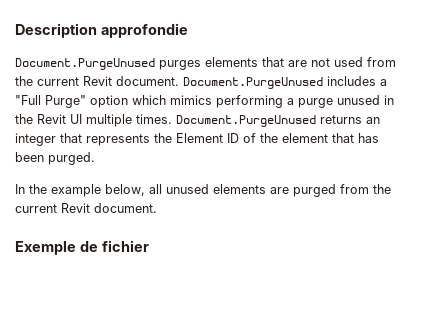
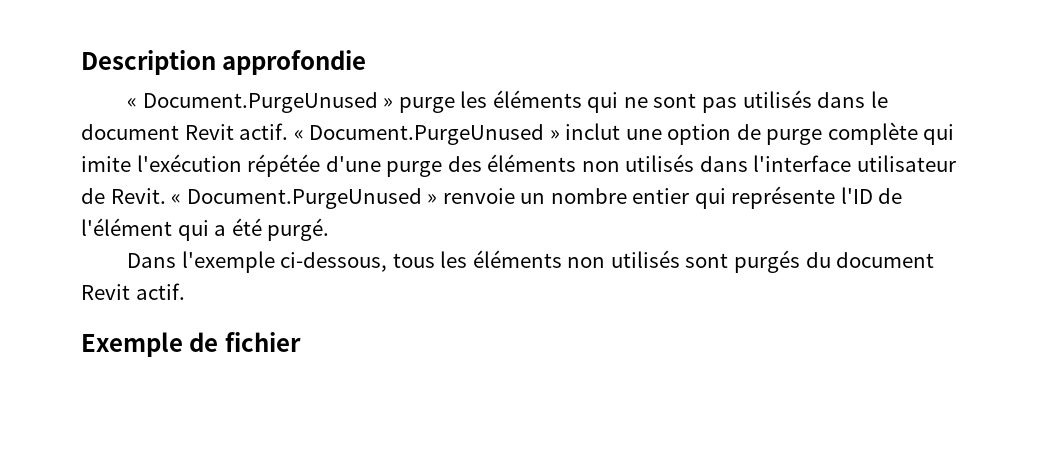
[15,57,396,70] [15,76,387,89] [15,95,394,108] [15,114,380,127] [15,133,379,146] [15,152,95,165] [15,184,391,197] [15,203,157,213] Document.PurgeUnused purges elements that are not used from the current Revit document. Document.PurgeUnused includes a "Full Purge" option which mimics performing a purge unused in the Revit UI multiple times. Document.PurgeUnused returns an integer that represents the Element ID of the element that has been purged. // In the example below, all unused elements are purged from the current Revit document. -> [127,90,888,113] [81,122,955,145] [81,154,956,177] [81,186,903,209] [81,218,330,241] [127,250,935,273] [81,283,185,300] « Document.PurgeUnused » purge les éléments qui ne sont pas utilisés dans le document Revit actif. « Document.PurgeUnused » inclut une option de purge complète qui imite l'exécution répétée d'une purge des éléments non utilisés dans l'interface utilisateur de Revit. « Document.PurgeUnused » renvoie un nombre entier qui représente l'ID de l'élément qui a été purgé. // Dans l'exemple ci-dessous, tous les éléments non utilisés sont purgés du document Revit actif.

